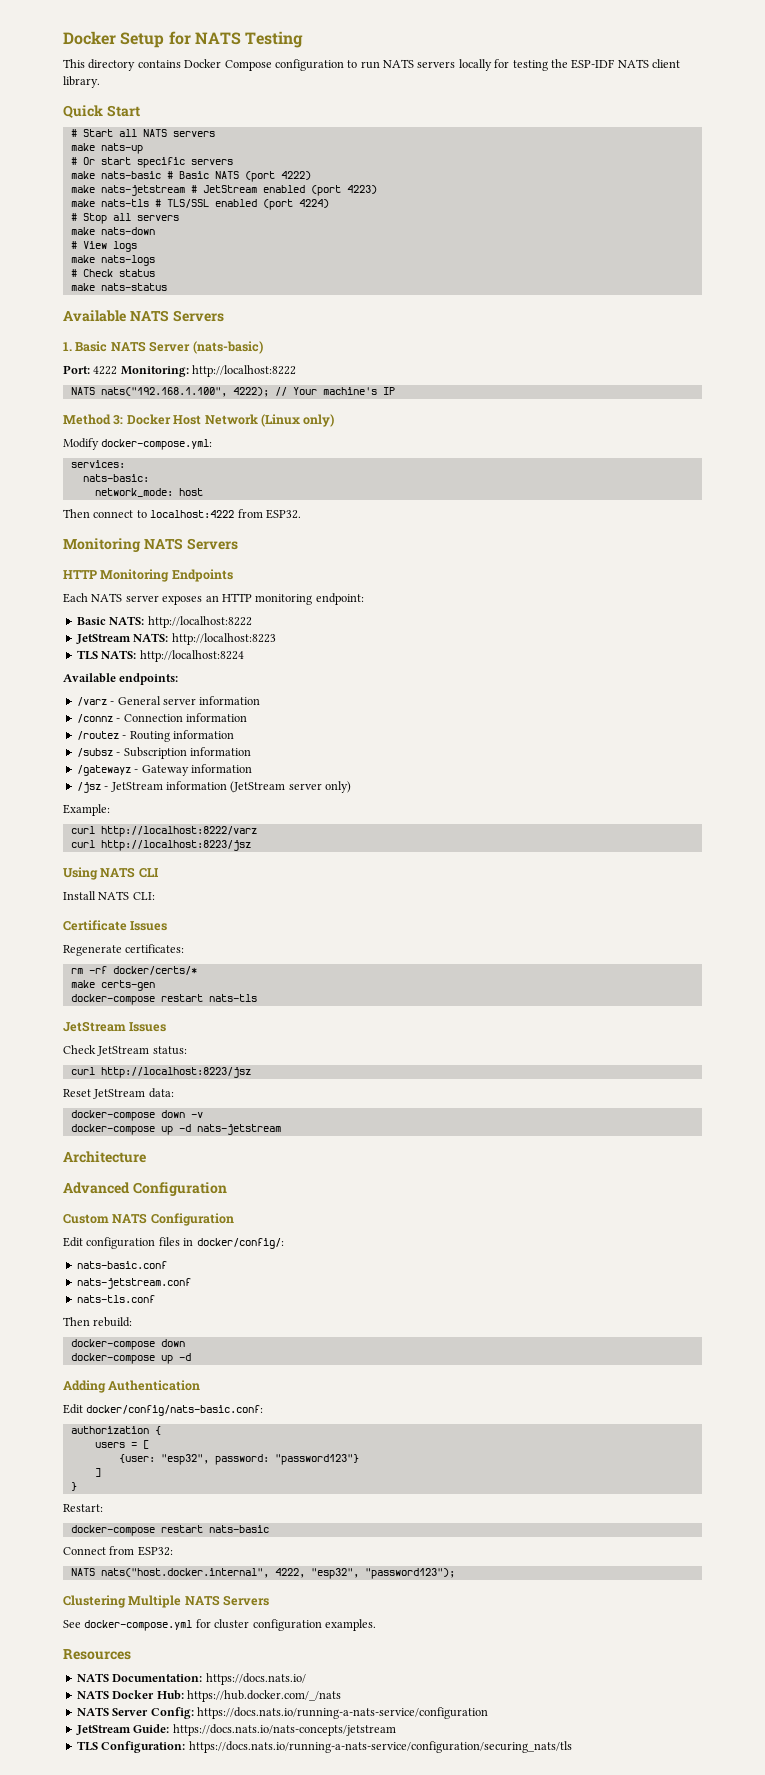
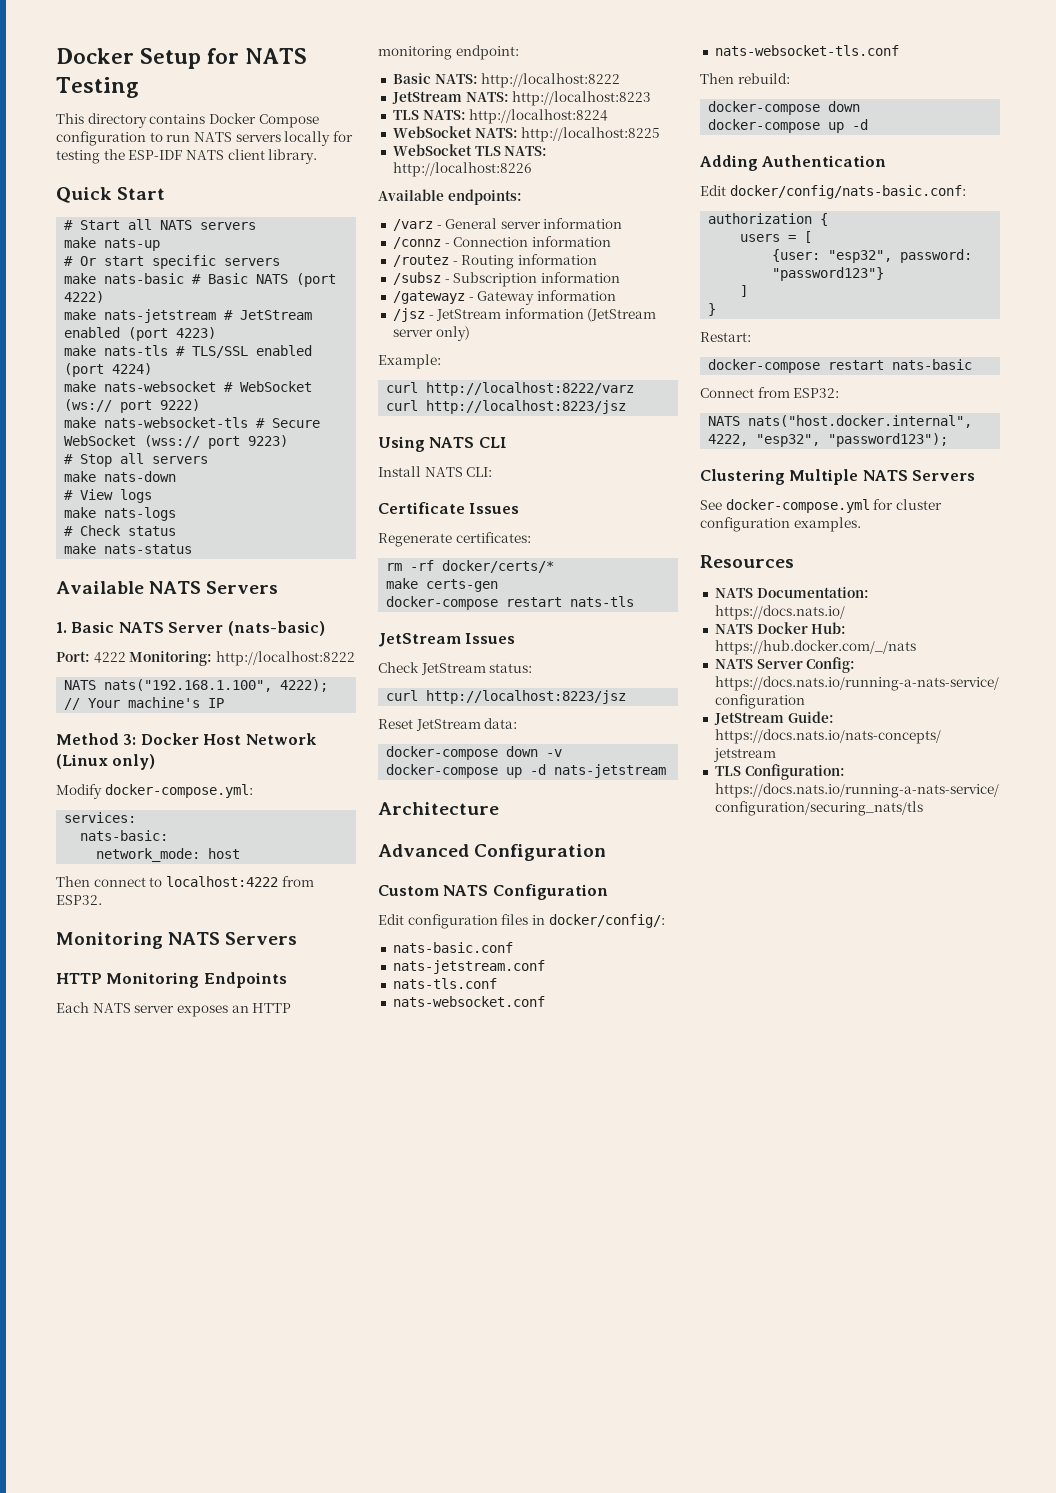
(329, 203) none -> [64,381,313,392] [64,399,201,413] [64,417,321,428] [64,435,289,449] // make nats-websocket # WebSocket (ws:// port 9222) // make nats-websocket-tls # Secure WebSocket (wss:// port 9223)
(244, 656) none -> [392,126,661,142] [392,144,548,156] [392,162,532,177] // WebSocket NATS: http://localhost:8225 // WebSocket TLS NATS: http://localhost:8226
(155, 1299) none -> [392,996,545,1007] [714,45,899,56] // nats-websocket.conf // nats-websocket-tls.conf

